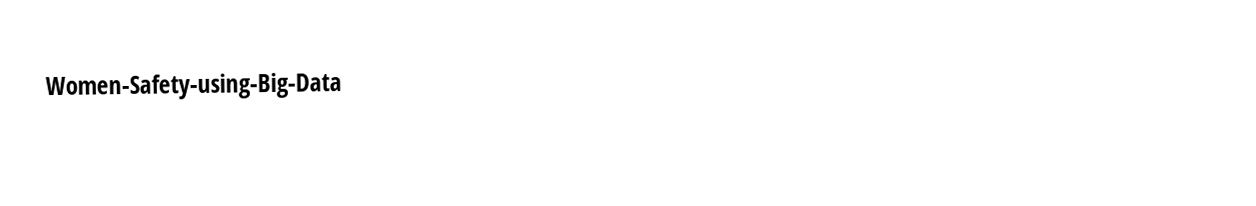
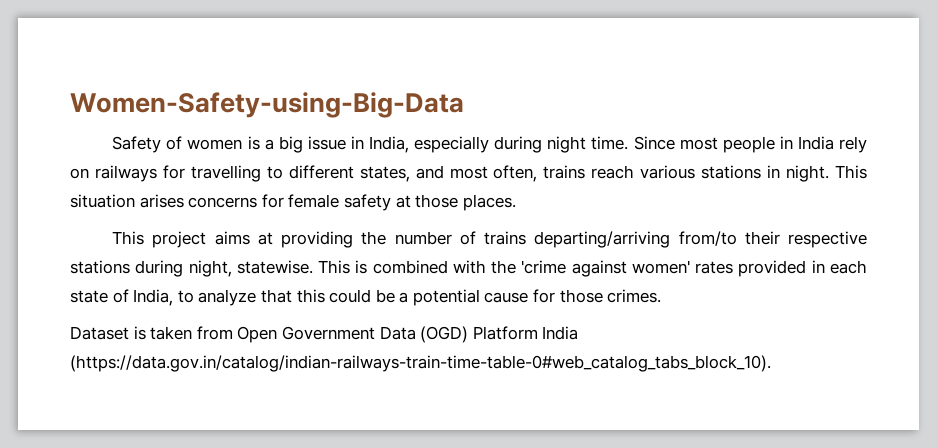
(342, 86) none -> [112,136,868,153] [70,165,867,182] [70,194,516,211] [112,231,868,248] [70,260,867,277] [70,289,662,306] [70,326,579,343] [70,355,771,372] // Safety of women is a big issue in India, especially during night time. Since most people in India rely on railways for travelling to different states, and most often, trains reach various stations in night. This situation arises concerns for female safety at those places. // This project aims at providing the number of trains departing/arriving from/to their respective stations during night, statewise. This is combined with the 'crime against women' rates provided in each state of India, to analyze that this could be a potential cause for those crimes. // Dataset is taken from Open Government Data (OGD) Platform India (https://data.gov.in/catalog/indian-railways-train-time-table-0#web_catalog_tabs_block_10).

